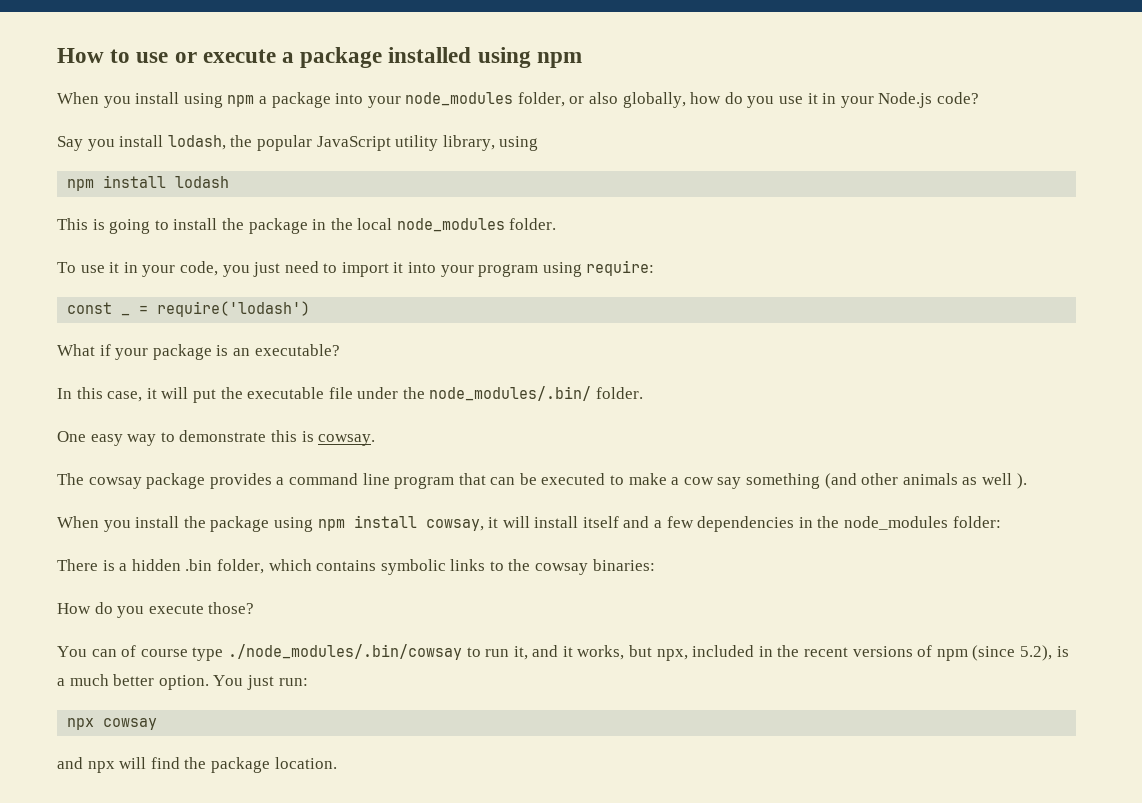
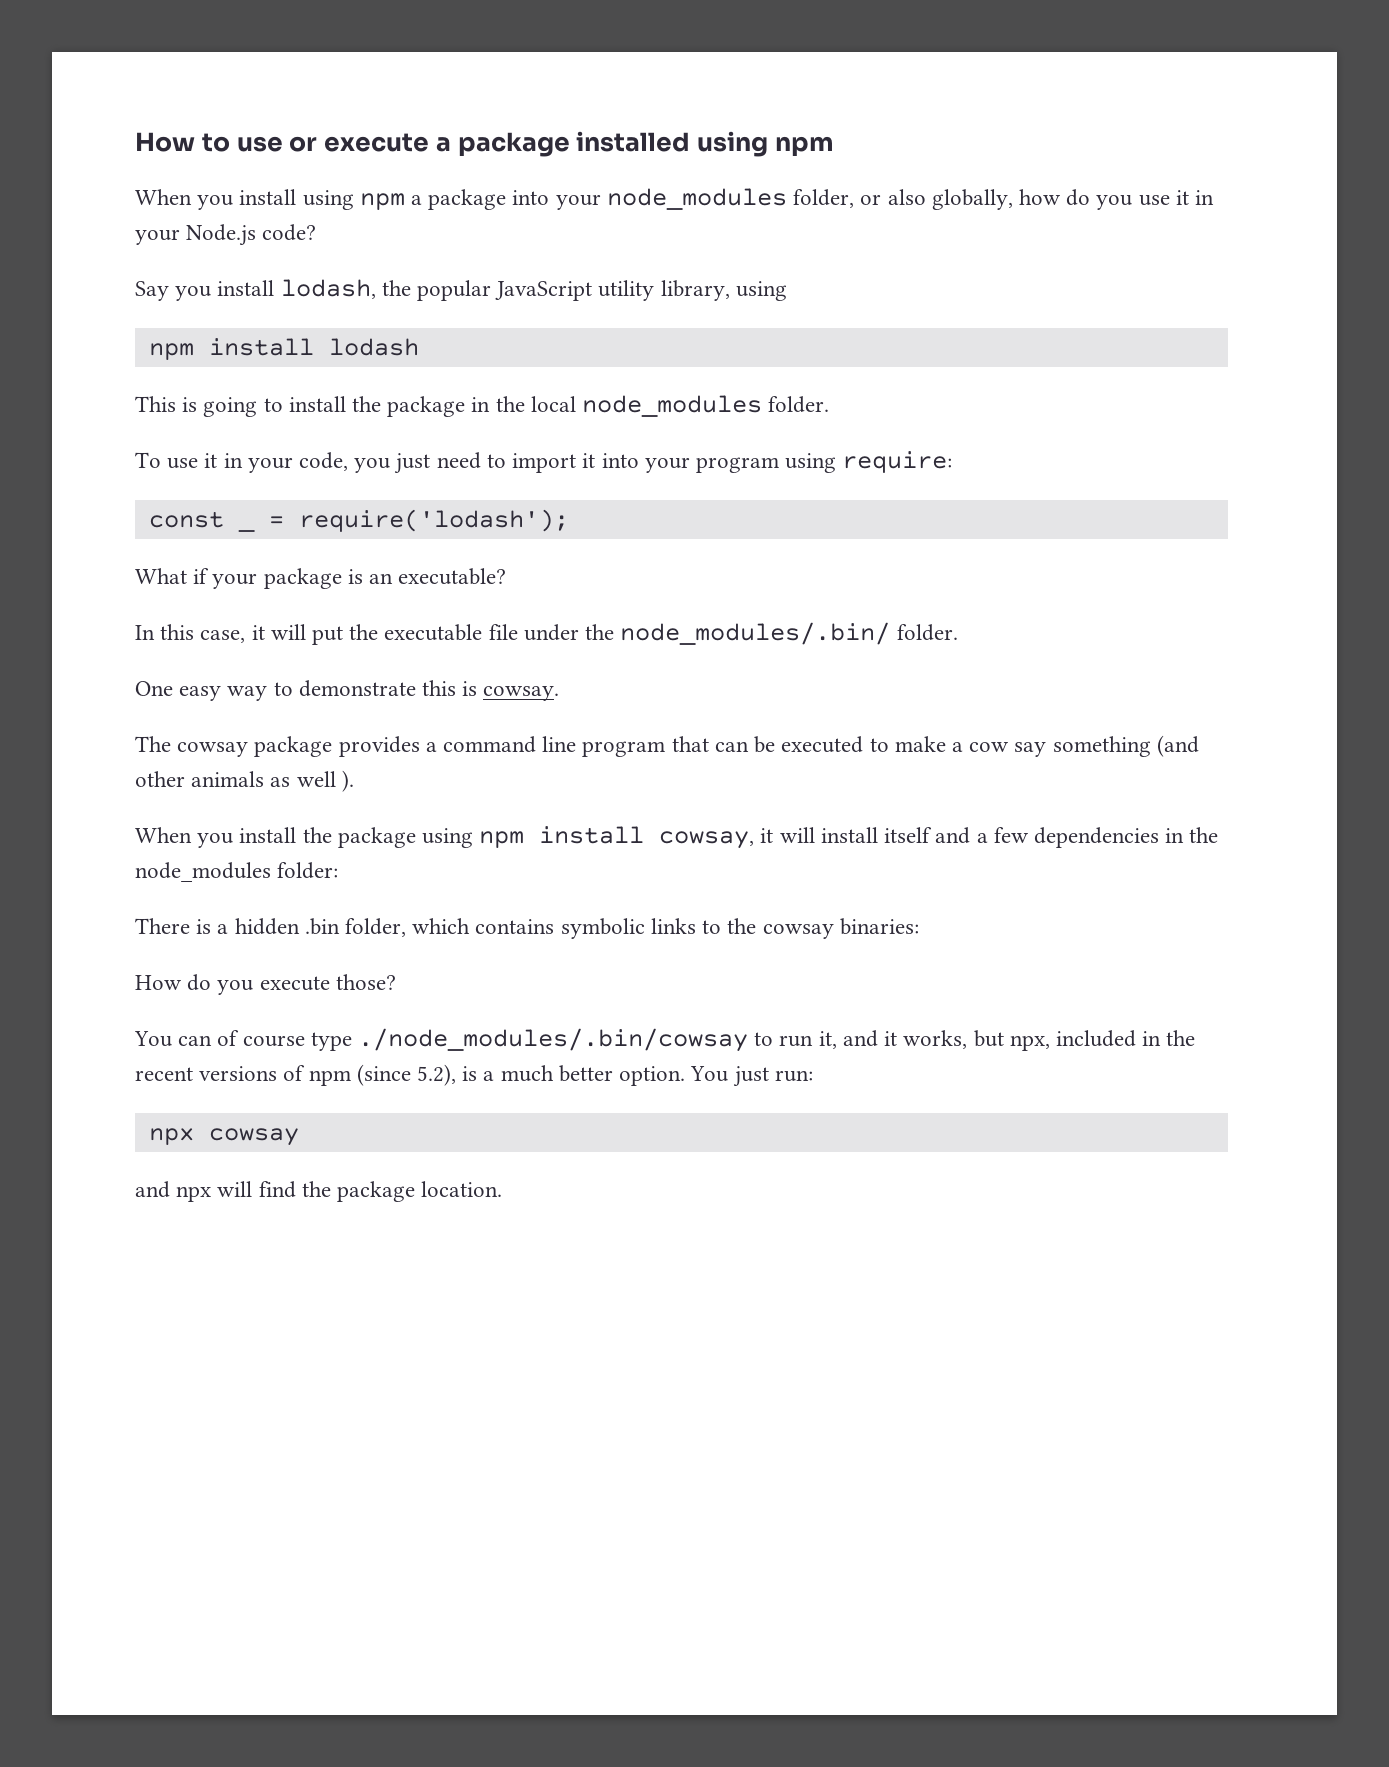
[157,301,311,317] require('lodash') -> [298,509,569,532] require('lodash');

